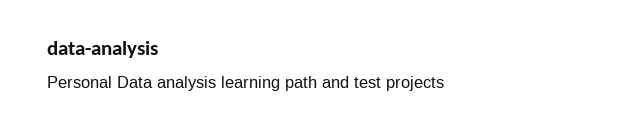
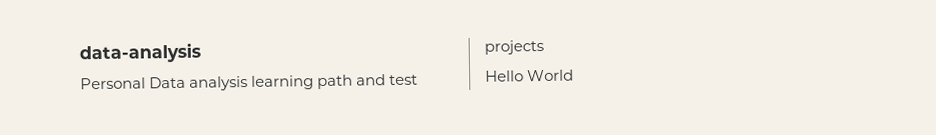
(444, 83) none -> [485,69,575,82] // Hello World

